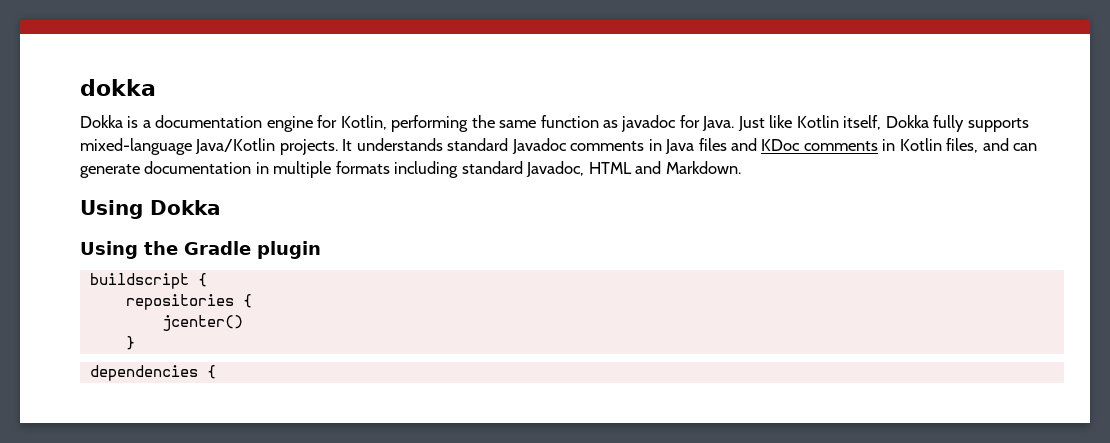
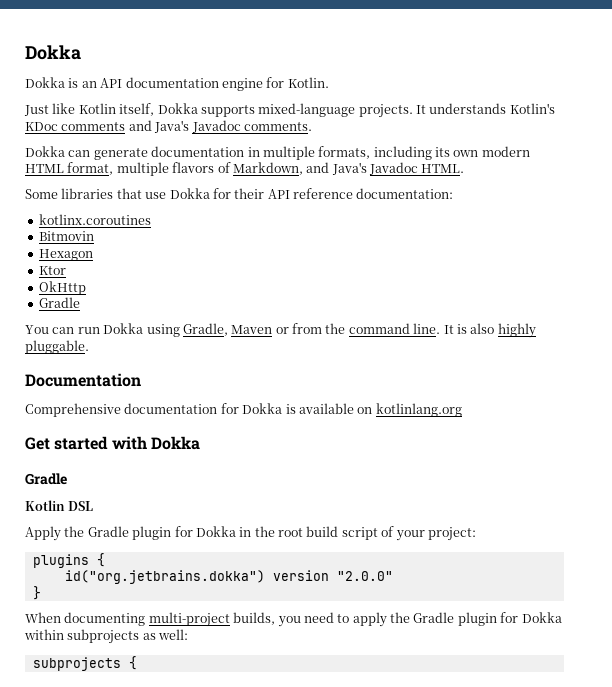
[80,79,156,96] [80,115,151,128] dokka // Dokka is a -> [25,45,81,60] [25,77,123,88] Dokka // Dokka is an API
[340,115,735,132] Kotlin, performing the same function as javadoc for Java. -> [287,77,329,88] Kotlin. //
[933,115,965,132] fully -> (198, 108) none
[195,138,276,154] Java/Kotlin -> (356, 110) none
[447,138,1009,154] standard Javadoc comments in Java files and KDoc comments in Kotlin files, and -> [509,103,555,114] [25,120,312,133] [25,146,65,157] Kotlin's KDoc comments and Java's Javadoc comments. // Dokka
[335,161,741,178] [80,200,221,219] [80,241,321,259] [89,273,207,289] [125,294,252,310] [161,315,243,331] [125,336,135,350] [89,365,198,381] formats including standard Javadoc, HTML and Markdown. // Using Dokka // Using the Gradle plugin // buildscript { // repositories { // jcenter() // } // dependencies -> [318,146,530,160] [25,162,465,176] [25,188,454,199] [38,214,151,225] [38,231,94,241] [38,249,93,261] [38,266,66,275] [38,281,86,295] [38,297,80,308] [25,323,536,338] [25,340,89,354] [25,373,141,387] [25,403,462,417] [25,436,200,450] [25,473,67,485] [25,500,94,511] [25,526,476,541] [32,553,105,568] [64,570,393,584] [32,586,41,600] [25,612,562,627] [24,629,189,644] [32,657,121,671] formats, including its own modern HTML format, multiple flavors of Markdown, and Java's Javadoc HTML. // Some libraries that use Dokka for their API reference documentation: // kotlinx.coroutines // Bitmovin // Hexagon // Ktor // OkHttp // Gradle // You can run Dokka using Gradle, Maven or from the command line. It is also highly pluggable. // Documentation // Comprehensive documentation for Dokka is available on kotlinlang.org // Get started with Dokka // Gradle // Kotlin DSL // Apply the Gradle plugin for Dokka in the root build script of your project: // plugins { // id("org.jetbrains.dokka") version "2.0.0" // } // When documenting multi-project builds, you need to apply the Gradle plugin for Dokka within subprojects as well: // subprojects

